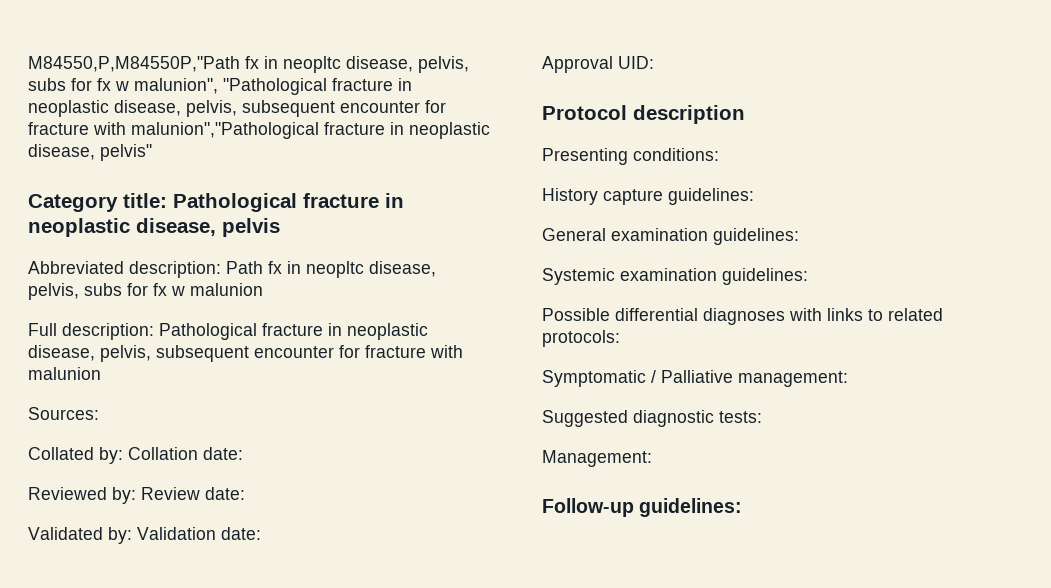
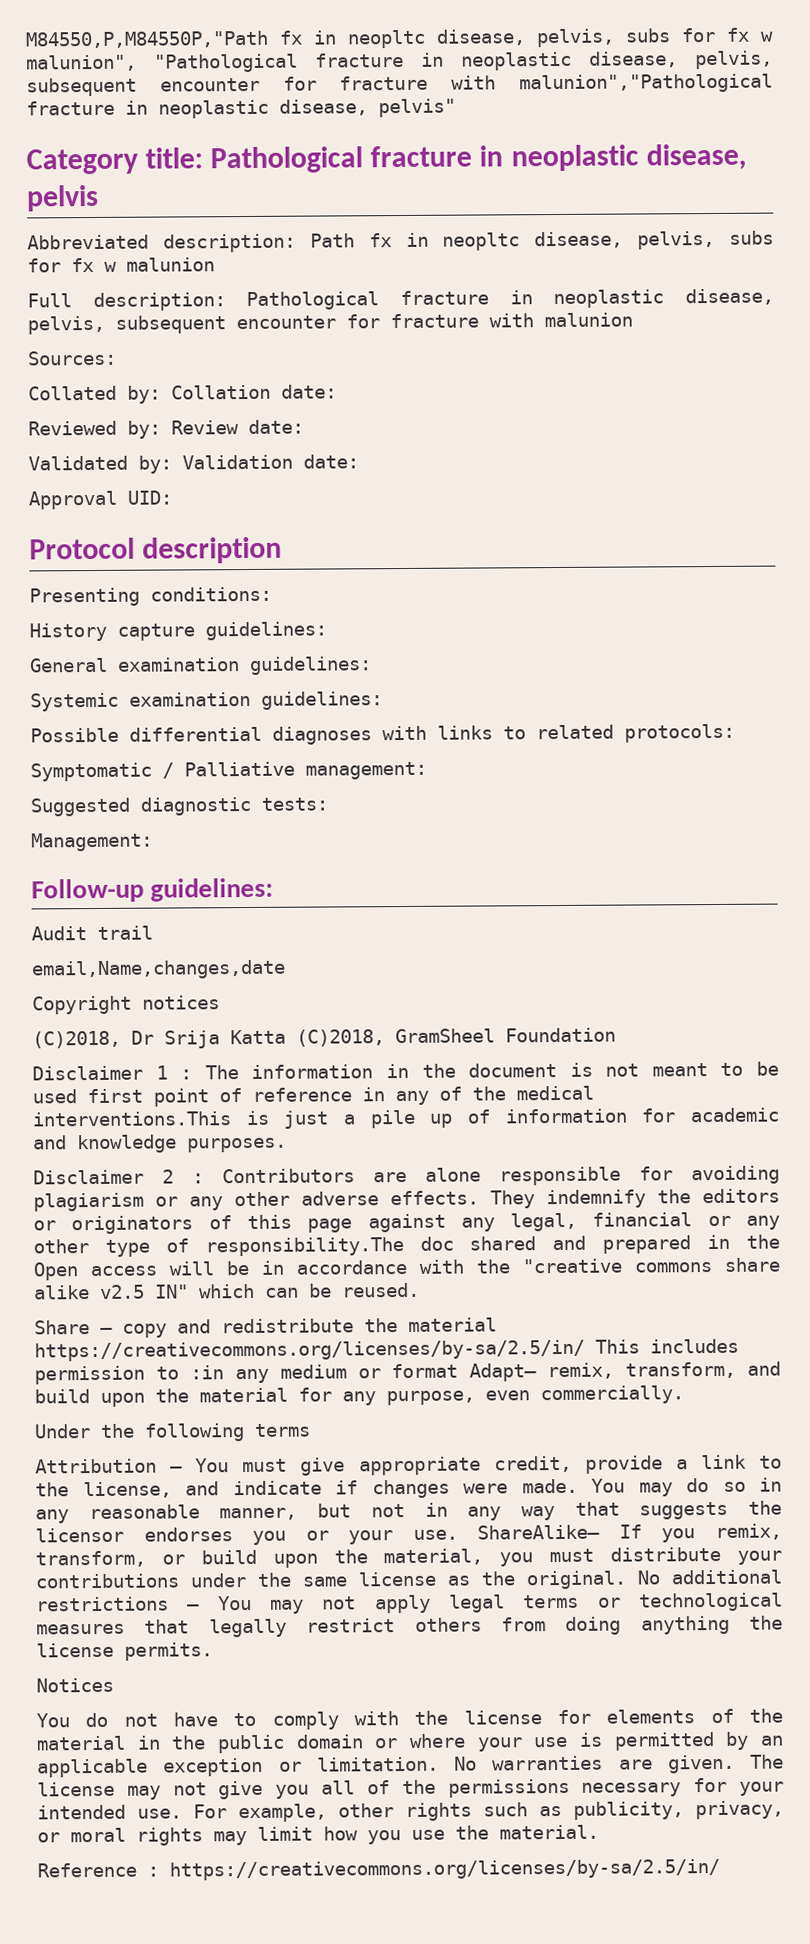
(743, 507) none -> [31,925,153,941] [31,959,286,980] [32,995,220,1015] [32,1027,616,1049] [32,1061,780,1081] [32,1085,594,1107] [32,1107,779,1129] [33,1134,287,1154] [33,1165,780,1186] [33,1188,780,1212] [33,1212,780,1235] [33,1234,781,1257] [33,1257,780,1281] [34,1282,420,1300] [34,1317,497,1338] [34,1338,739,1362] [34,1361,781,1385] [34,1385,684,1407] [34,1423,310,1442] [35,1454,783,1476] [35,1477,782,1499] [35,1500,782,1524] [35,1523,782,1545] [35,1546,783,1568] [35,1569,782,1590] [36,1592,783,1614] [36,1615,783,1638] [36,1642,213,1661] [36,1677,114,1693] [36,1708,784,1730] [36,1731,784,1754] [37,1754,784,1778] [37,1777,785,1800] [37,1800,784,1823] [37,1824,599,1846] [37,1858,720,1881] // Audit trail // email,Name,changes,date // Copyright notices // (C)2018, Dr Srija Katta (C)2018, GramSheel Foundation // Disclaimer 1 : The information in the document is not meant to be used first point of reference in any of the medical interventions.This is just a pile up of information for academic and knowledge purposes. // Disclaimer 2 : Contributors are alone responsible for avoiding plagiarism or any other adverse effects. They indemnify the editors or originators of this page against any legal, financial or any other type of responsibility.The doc shared and prepared in the Open access will be in accordance with the "creative commons share alike v2.5 IN" which can be reused. // Share — copy and redistribute the material https://creativecommons.org/licenses/by-sa/2.5/in/ This includes permission to :in any medium or format Adapt— remix, transform, and build upon the material for any purpose, even commercially. // Under the following terms // Attribution — You must give appropriate credit, provide a link to the license, and indicate if changes were made. You may do so in any reasonable manner, but not in any way that suggests the licensor endorses you or your use. ShareAlike— If you remix, transform, or build upon the material, you must distribute your contributions under the same license as the original. No additional restrictions — You may not apply legal terms or technological measures that legally restrict others from doing anything the license permits. // Notices // You do not have to comply with the license for elements of the material in the public domain or where your use is permitted by an applicable exception or limitation. No warranties are given. The license may not give you all of the permissions necessary for your intended use. For example, other rights such as publicity, privacy, or moral rights may limit how you use the material. // Reference : https://creativecommons.org/licenses/by-sa/2.5/in/

